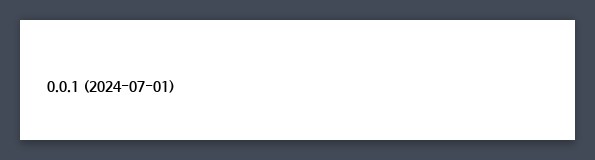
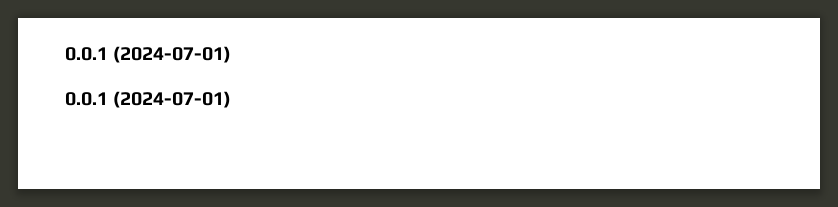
[47,80,175,93] 0.0.1 (2024-07-01) -> [65,46,232,63] [65,91,232,108] 0.0.1 (2024-07-01) // 0.0.1 (2024-07-01)

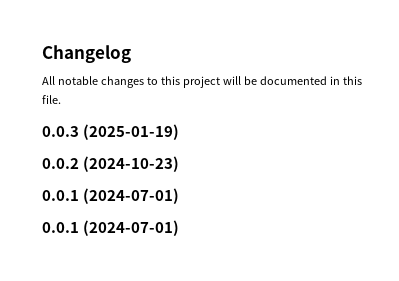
(65, 54) none -> [42,45,131,63] [42,76,362,88] [42,95,61,104] [42,124,180,140] [42,156,180,172] Changelog // All notable changes to this project will be documented in this file. // 0.0.3 (2025-01-19) // 0.0.2 (2024-10-23) //

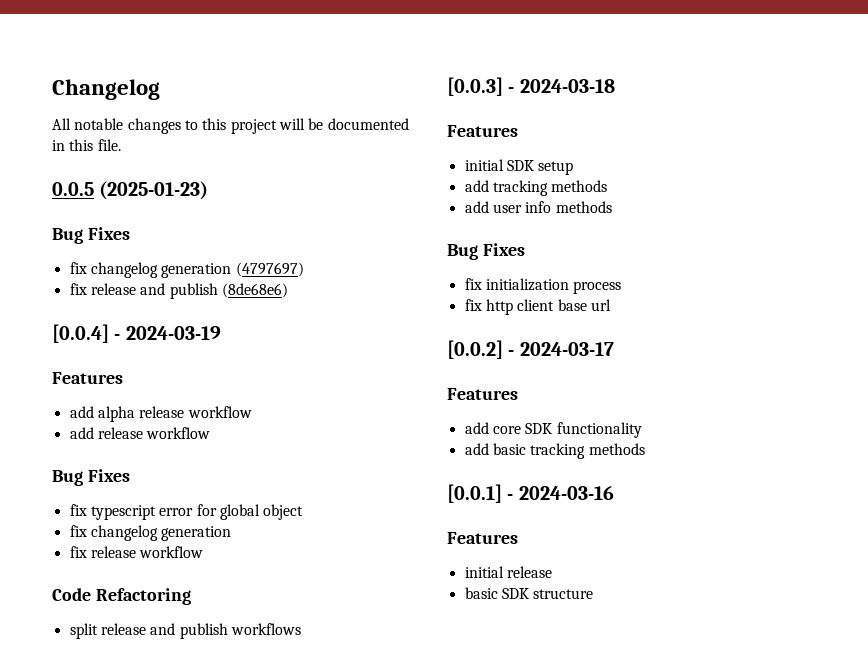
[42,124,180,140] [42,156,180,172] [42,188,180,204] [42,220,180,236] 0.0.3 (2025-01-19) // 0.0.2 (2024-10-23) // 0.0.1 (2024-07-01) // 0.0.1 (2024-07-01) -> [52,181,209,200] [52,227,130,244] [69,262,304,278] [69,283,288,299] [52,324,221,343] [52,372,123,384] [69,406,252,422] [69,427,211,439] [52,469,130,486] [69,504,304,520] [69,525,232,541] [69,546,204,558] [52,588,191,605] [69,623,301,639] [447,77,615,96] [447,125,518,137] [464,159,574,175] [464,180,608,196] [464,201,612,213] [447,243,525,260] [464,278,622,294] [464,299,611,315] [447,340,614,359] [447,388,518,400] [464,422,642,438] [464,443,645,459] [447,484,614,503] [447,532,518,544] [464,566,552,578] [464,587,594,599] 0.0.5 (2025-01-23) // Bug Fixes // fix changelog generation (4797697) // fix release and publish (8de68e6) // [0.0.4] - 2024-03-19 // Features // add alpha release workflow // add release workflow // Bug Fixes // fix typescript error for global object // fix changelog generation // fix release workflow // Code Refactoring // split release and publish workflows // [0.0.3] - 2024-03-18 // Features // initial SDK setup // add tracking methods // add user info methods // Bug Fixes // fix initialization process // fix http client base url // [0.0.2] - 2024-03-17 // Features // add core SDK functionality // add basic tracking methods // [0.0.1] - 2024-03-16 // Features // initial release // basic SDK structure

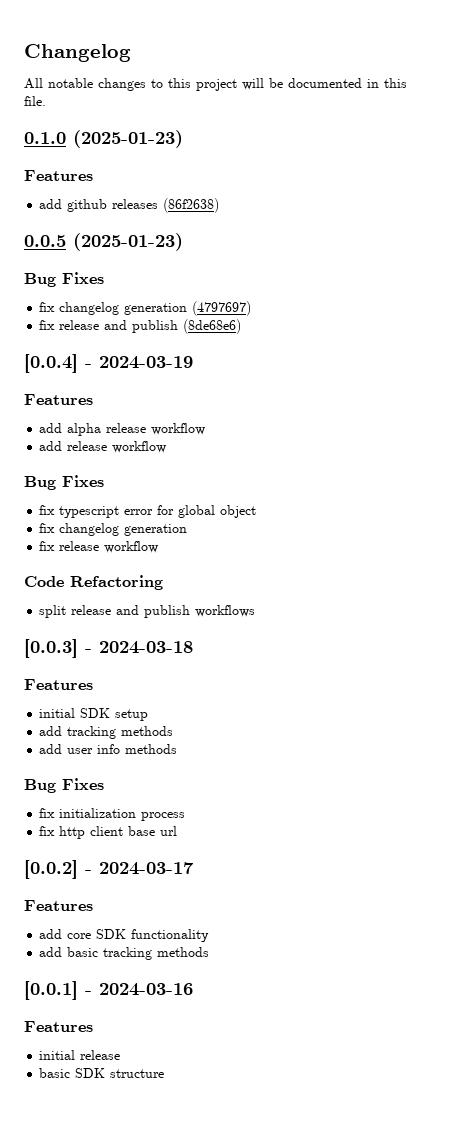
(121, 145) none -> [24,130,183,148] [24,170,93,181] [39,198,220,213] // 0.1.0 (2025-01-23) // Features // add github releases (86f2638)

